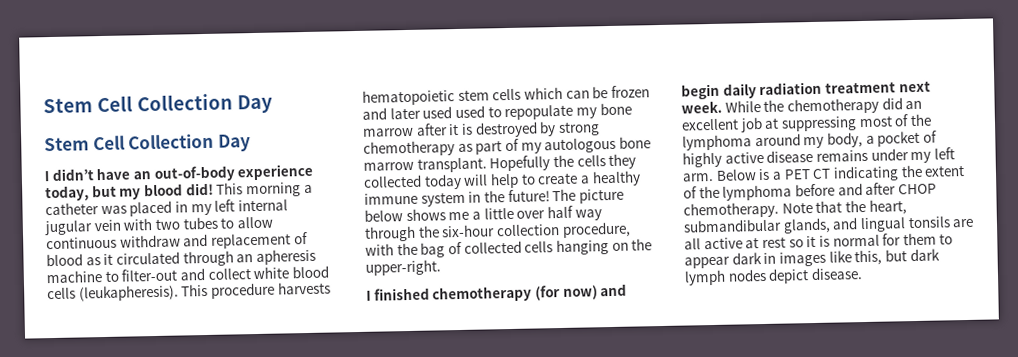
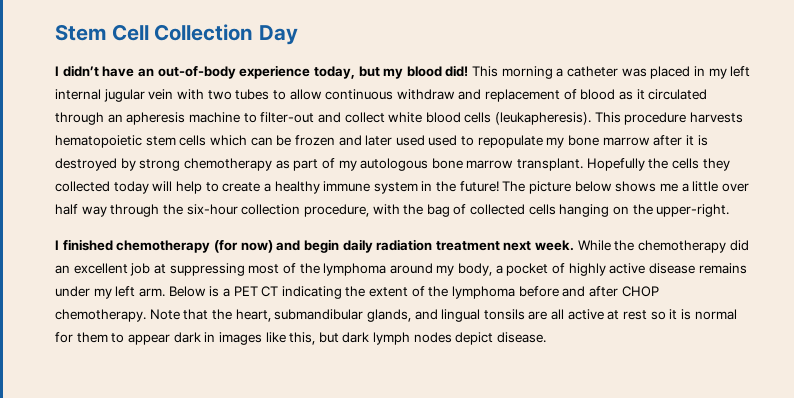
[43,93,273,114] [44,133,251,152] Stem Cell Collection Day // Stem Cell Collection Day -> [55,24,299,45] Stem Cell Collection Day

